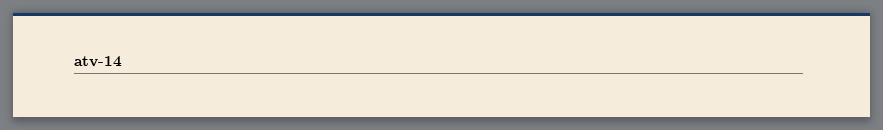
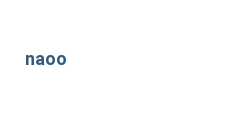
[74,56,122,67] atv-14 -> [25,55,67,65] naoo

